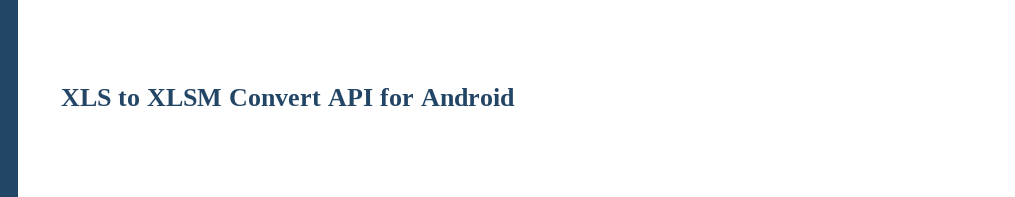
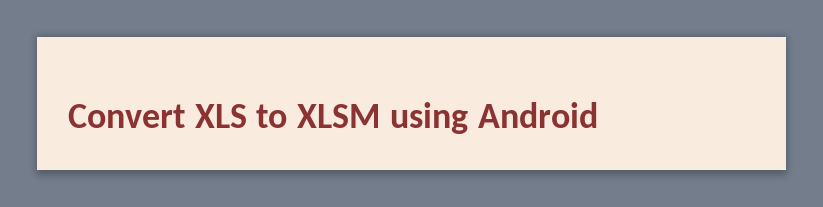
(61, 97) none -> [68,104,185,128] Convert
[229,88,415,106] Convert API for -> [389,102,468,134] using

